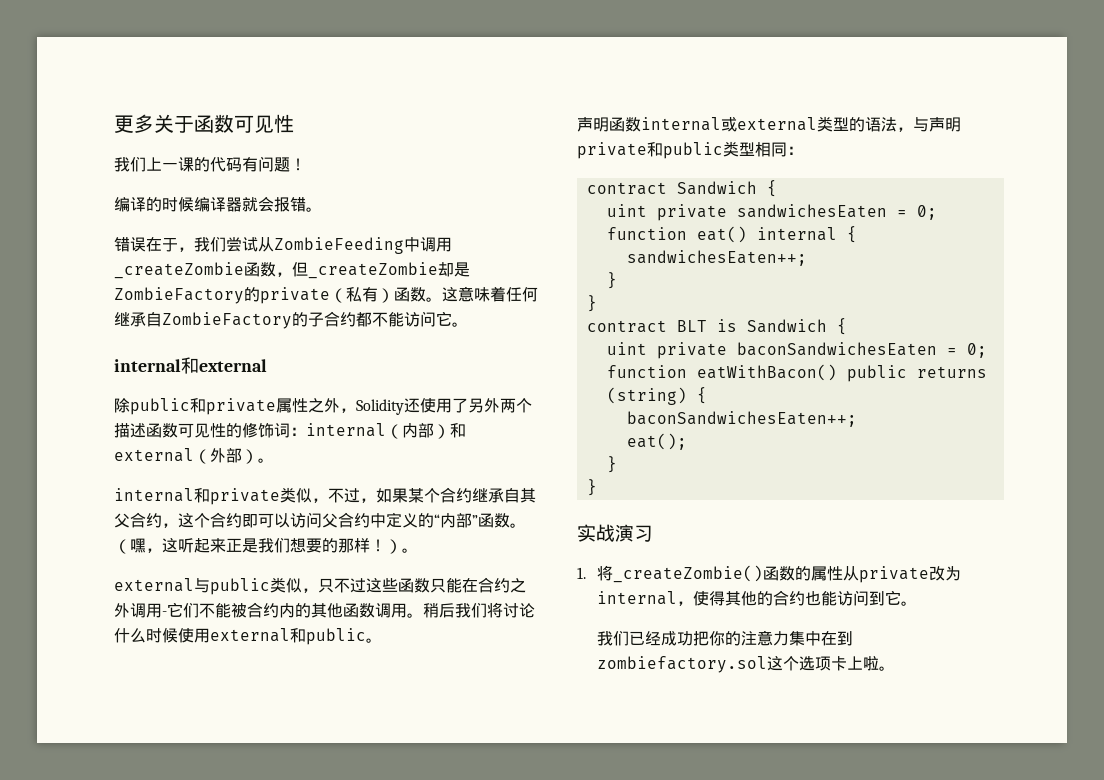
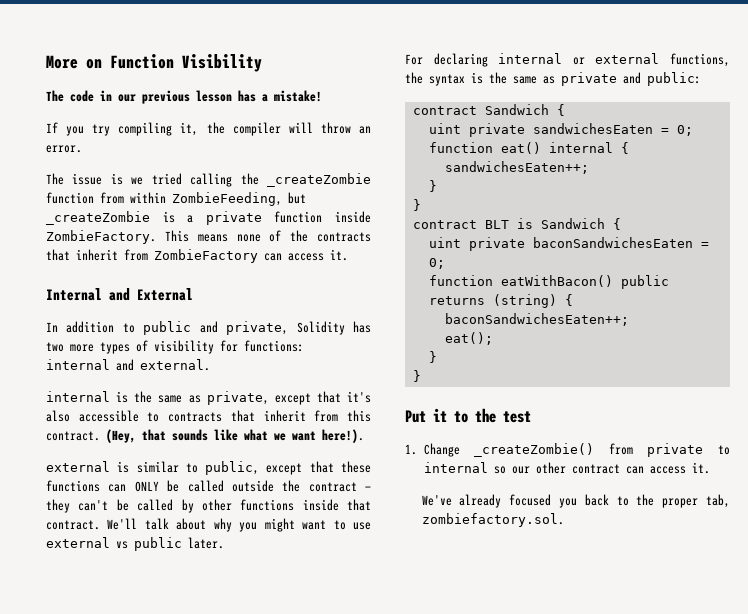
[114,114,294,133] [114,156,306,172] [114,196,322,212] [114,237,452,254] [114,262,470,279] [114,286,538,304] [114,311,468,329] [114,357,267,374] [114,398,532,415] [114,422,466,439] [114,448,274,464] [114,487,536,505] [114,512,526,528] [114,538,418,554] [114,577,526,595] [114,602,535,618] [114,627,382,645] [577,116,961,132] [577,141,803,159] 更多关于函数可见性 // 我们上一课的代码有问题！ // 编译的时候编译器就会报错。 // 错误在于，我们尝试从ZombieFeeding中调用_createZombie函数，但_createZombie却是ZombieFactory的private（私有）函数。这意味着任何继承自ZombieFactory的子合约都不能访问它。 // internal和external // 除public和private属性之外，Solidity还使用了另外两个描述函数可见性的修饰词：internal（内部）和external（外部）。 // internal和private类似，不过，如果某个合约继承自其父合约，这个合约即可以访问父合约中定义的“内部”函数。（嘿，这听起来正是我们想要的那样！）。 // external与public类似，只不过这些函数只能在合约之外调用-它们不能被合约内的其他函数调用。稍后我们将讨论什么时候使用external和public。 // 声明函数internal或external类型的语法，与声明private和public类型相同： -> [46,54,262,72] [46,90,322,104] [46,122,371,136] [46,145,82,153] [46,173,371,187] [46,192,306,206] [46,211,371,225] [46,230,371,244] [46,249,348,263] [46,288,193,301] [46,321,371,335] [46,340,304,354] [46,359,210,371] [46,391,371,405] [46,410,372,422] [46,429,364,443] [46,461,371,475] [46,480,371,492] [46,499,371,513] [46,518,372,532] [46,537,224,551] [405,53,730,67] [405,72,701,86] More on Function Visibility // The code in our previous lesson has a mistake! // If you try compiling it, the compiler will throw an error. // The issue is we tried calling the _createZombie function from within ZombieFeeding, but _createZombie is a private function inside ZombieFactory. This means none of the contracts that inherit from ZombieFactory can access it. // Internal and External // In addition to public and private, Solidity has two more types of visibility for functions: internal and external. // internal is the same as private, except that it's also accessible to contracts that inherit from this contract. (Hey, that sounds like what we want here!). // external is similar to public, except that these functions can ONLY be called outside the contract — they can't be called by other functions inside that contract. We'll talk about why you might want to use external vs public later. // For declaring internal or external functions, the syntax is the same as private and public:
[577,524,653,542] [577,565,961,583] [596,590,917,606] [596,630,853,646] [596,656,895,673] 实战演习 // 1.将_createZombie()函数的属性从private改为internal，使得其他的合约也能访问到它。 // 我们已经成功把你的注意力集中在到zombiefactory.sol这个选项卡上啦。 -> [405,408,531,423] [405,443,730,457] [423,462,710,474] [421,494,730,508] [421,513,564,527] Put it to the test // 1. Change _createZombie() from private to internal so our other contract can access it. // We've already focused you back to the proper tab, zombiefactory.sol.

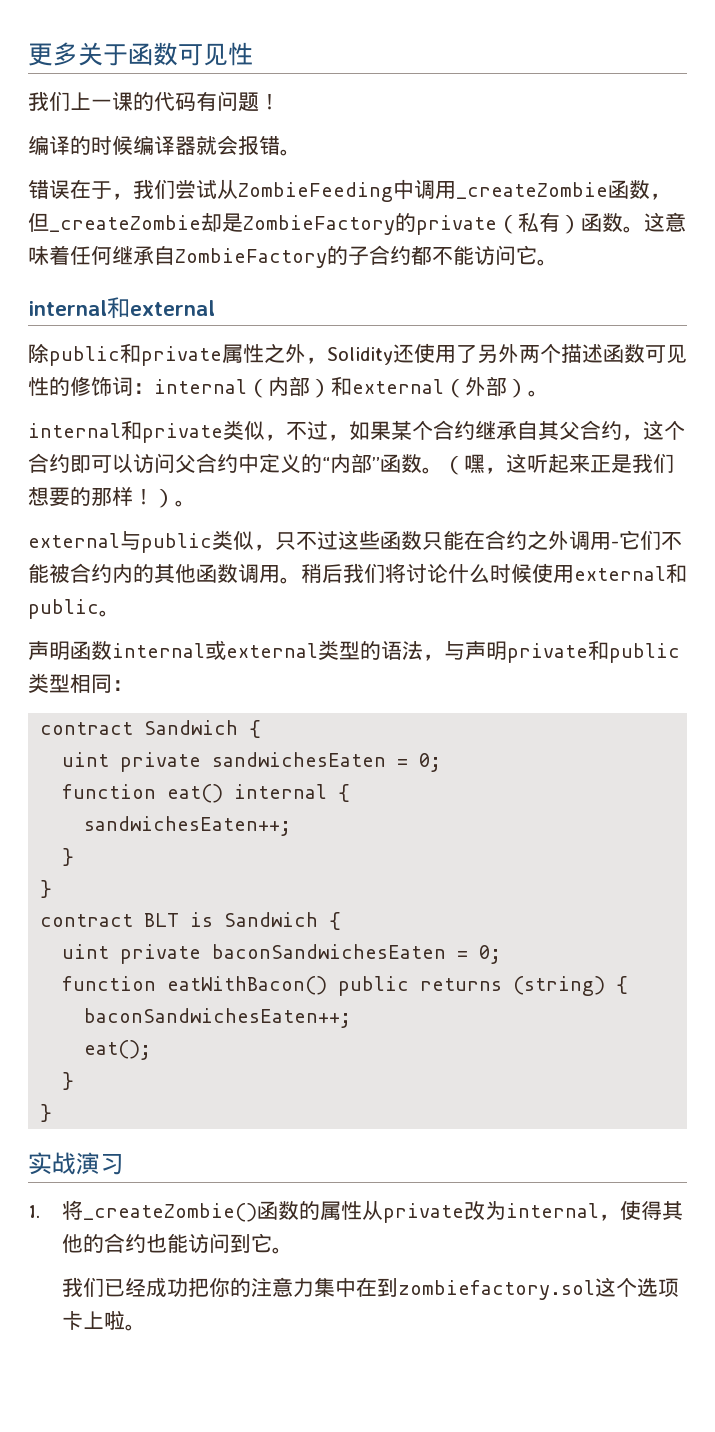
[46,54,262,72] [46,90,322,104] [46,122,371,136] [46,145,82,153] [46,173,371,187] [46,192,306,206] [46,211,371,225] [46,230,371,244] [46,249,348,263] [46,288,193,301] [46,321,371,335] [46,340,304,354] [46,359,210,371] [46,391,371,405] [46,410,372,422] [46,429,364,443] [46,461,371,475] [46,480,371,492] [46,499,371,513] [46,518,372,532] [46,537,224,551] [405,53,730,67] [405,72,701,86] More on Function Visibility // The code in our previous lesson has a mistake! // If you try compiling it, the compiler will throw an error. // The issue is we tried calling the _createZombie function from within ZombieFeeding, but _createZombie is a private function inside ZombieFactory. This means none of the contracts that inherit from ZombieFactory can access it. // Internal and External // In addition to public and private, Solidity has two more types of visibility for functions: internal and external. // internal is the same as private, except that it's also accessible to contracts that inherit from this contract. (Hey, that sounds like what we want here!). // external is similar to public, except that these functions can ONLY be called outside the contract — they can't be called by other functions inside that contract. We'll talk about why you might want to use external vs public later. // For declaring internal or external functions, the syntax is the same as private and public: -> [28,42,253,66] [28,91,280,112] [28,135,301,156] [28,179,671,202] [28,212,686,235] [28,245,558,268] [28,297,215,319] [28,343,687,366] [28,376,549,398] [28,420,685,443] [28,453,674,475] [28,487,196,508] [28,530,682,553] [28,563,687,584] [28,599,120,619] [28,640,680,663] [28,673,133,694] 更多关于函数可见性 // 我们上一课的代码有问题！ // 编译的时候编译器就会报错。 // 错误在于，我们尝试从ZombieFeeding中调用_createZombie函数，但_createZombie却是ZombieFactory的private（私有）函数。这意味着任何继承自ZombieFactory的子合约都不能访问它。 // internal和external // 除public和private属性之外，Solidity还使用了另外两个描述函数可见性的修饰词：internal（内部）和external（外部）。 // internal和private类似，不过，如果某个合约继承自其父合约，这个合约即可以访问父合约中定义的“内部”函数。（嘿，这听起来正是我们想要的那样！）。 // external与public类似，只不过这些函数只能在合约之外调用-它们不能被合约内的其他函数调用。稍后我们将讨论什么时候使用external和public。 // 声明函数internal或external类型的语法，与声明private和public类型相同：
[405,408,531,423] [405,443,730,457] [423,462,710,474] [421,494,730,508] [421,513,564,527] Put it to the test // 1. Change _createZombie() from private to internal so our other contract can access it. // We've already focused you back to the proper tab, zombiefactory.sol. -> [28,1152,124,1175] [28,1200,683,1223] [61,1233,293,1254] [61,1277,679,1300] [61,1310,146,1331] 实战演习 // 1.将_createZombie()函数的属性从private改为internal，使得其他的合约也能访问到它。 // 我们已经成功把你的注意力集中在到zombiefactory.sol这个选项卡上啦。

